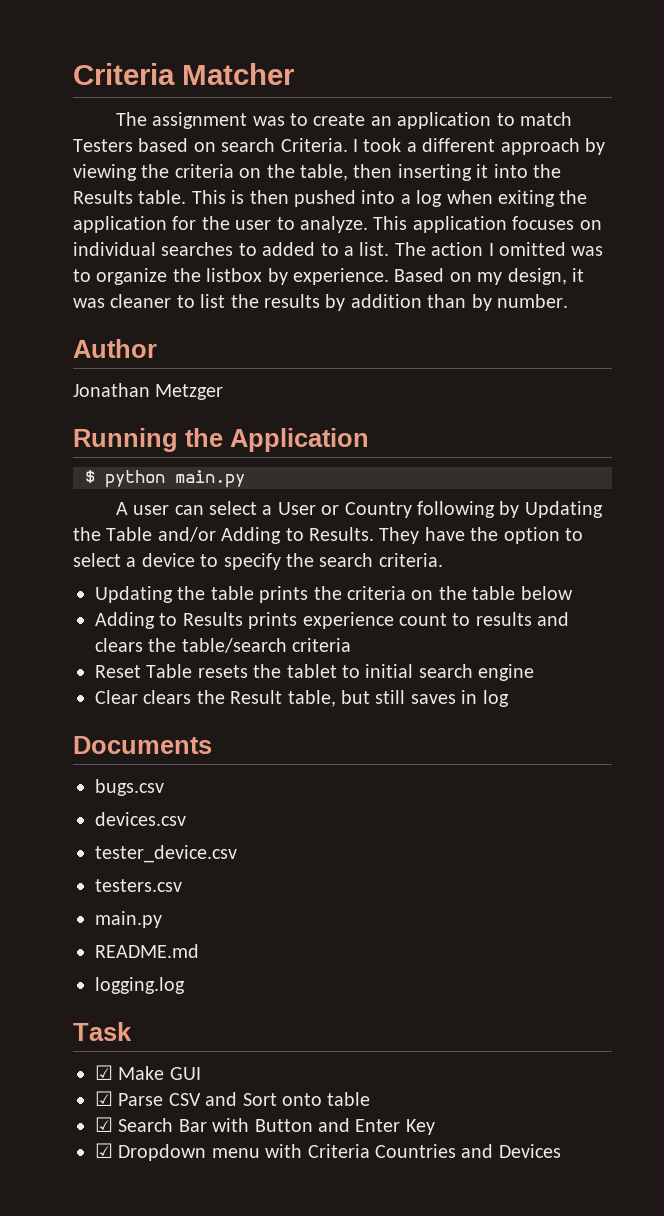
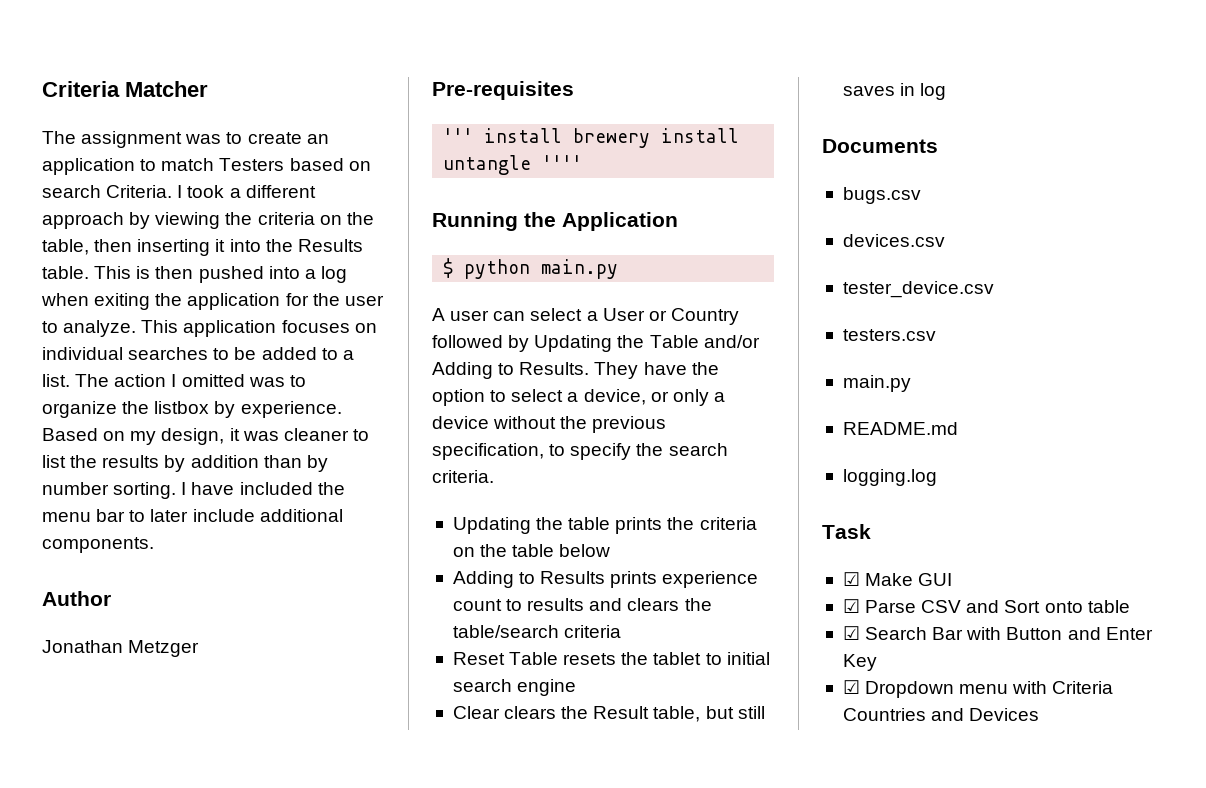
(257, 249) none -> [234,347,257,360] be
[496,294,568,308] [73,339,157,358] [73,383,224,400] number. // Author // Jonathan Metzger -> [42,482,345,499] [42,509,343,522] [42,537,154,553] [42,591,111,606] [42,640,200,657] [432,81,574,100] [443,128,740,148] [443,155,583,175] number sorting. I have included the menu bar to later include additional components. // Author // Jonathan Metzger // Pre-requisites // ''' install brewery install untangle ''''
[417,501,496,518] following -> [432,335,503,348] followed
[141,553,195,567] device -> [583,389,725,406] [432,416,667,433] [432,443,544,460] device, or only a device without the previous specification,

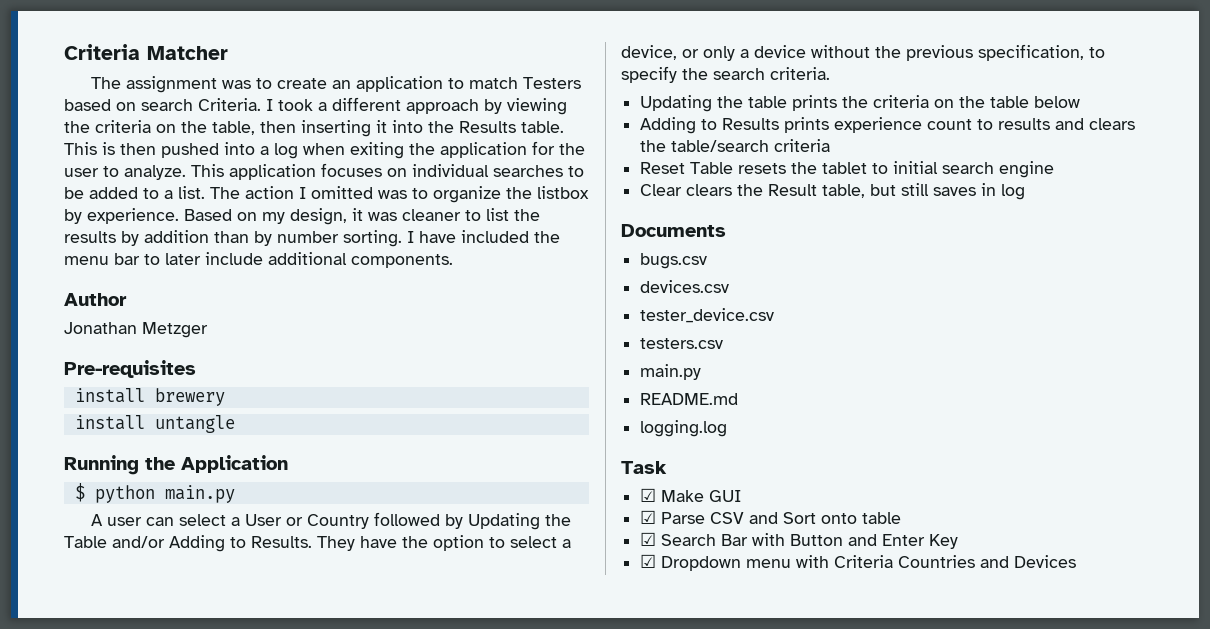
[443,128,474,143] ''' -> (196, 369) none
(651, 138) none -> (225, 397) //
[542,155,583,170] '''' -> (235, 424) none

